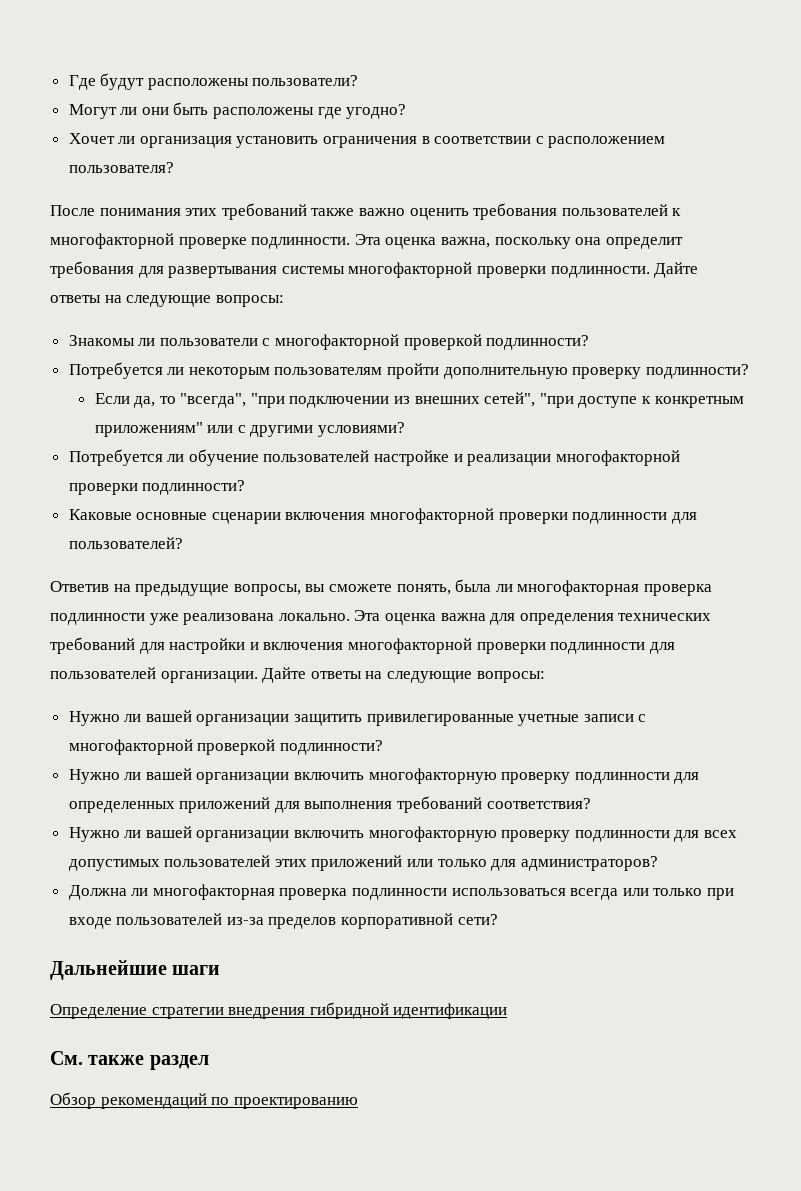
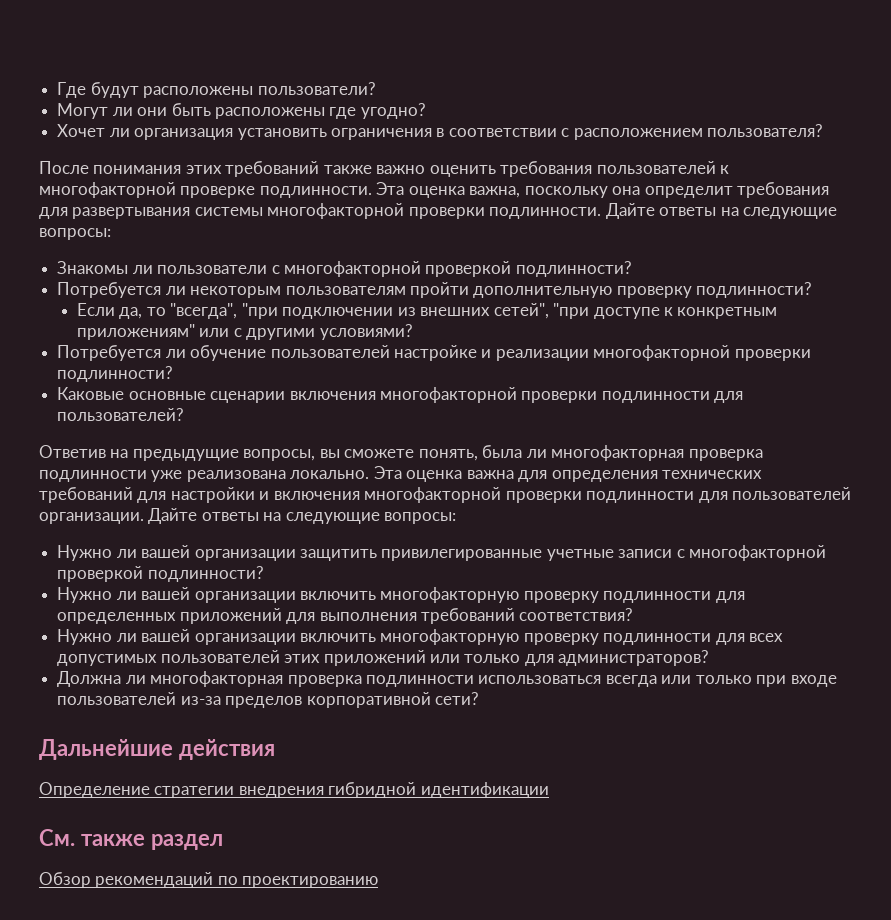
[172,965,221,975] шаги -> [178,739,275,760] действия

